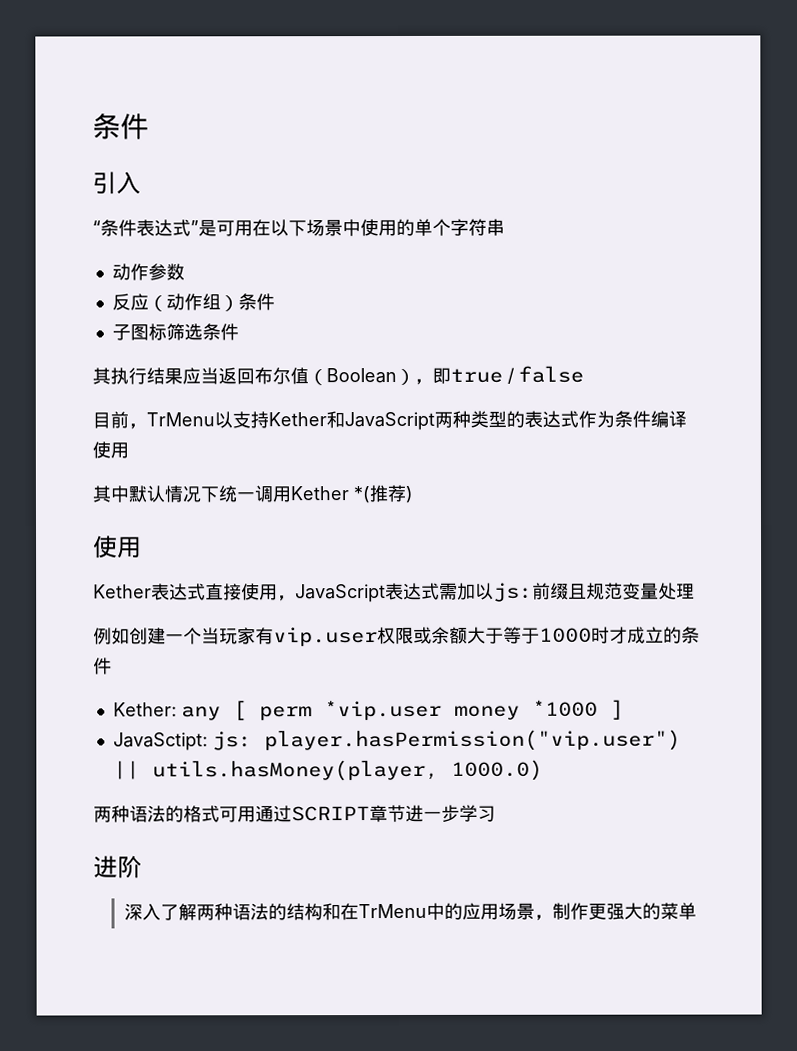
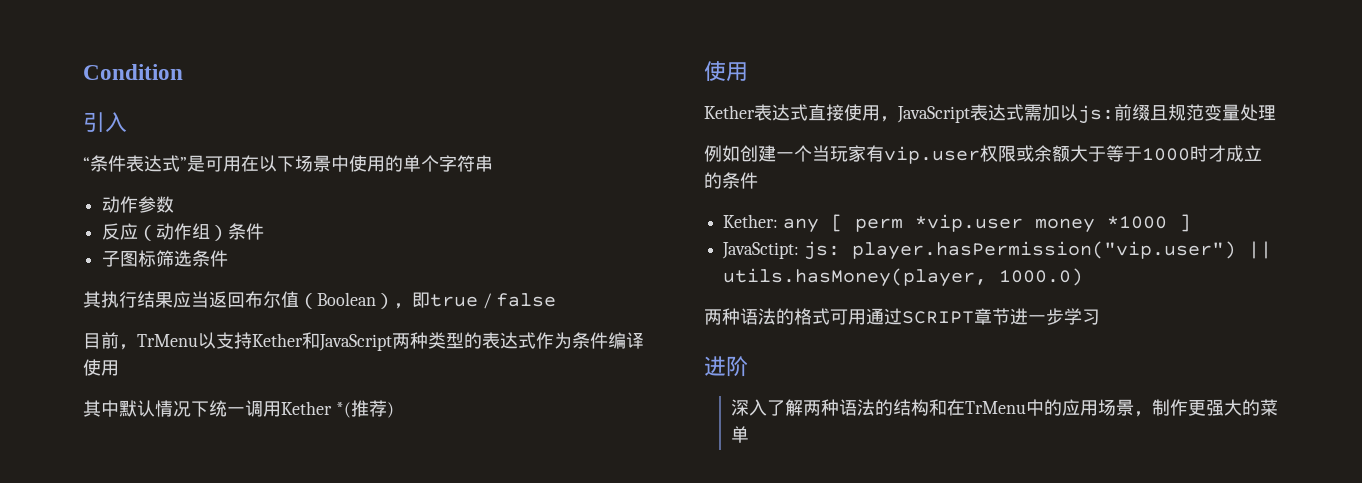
[92,113,149,140] 条件 -> [83,64,183,80] Condition

